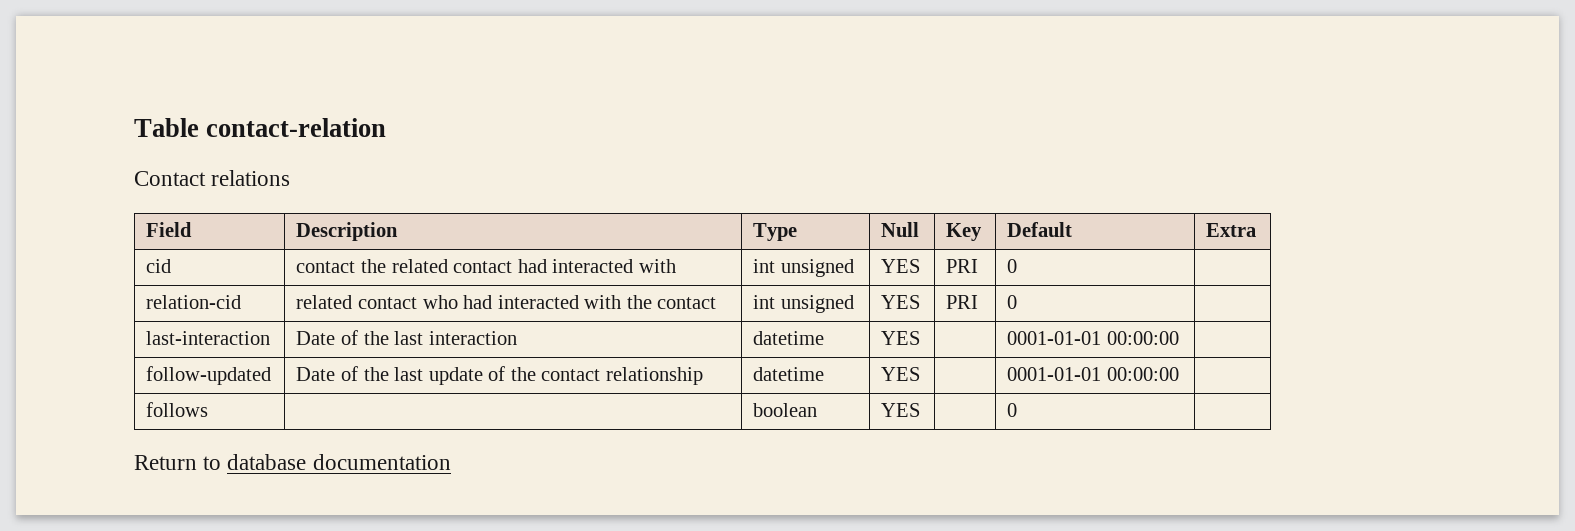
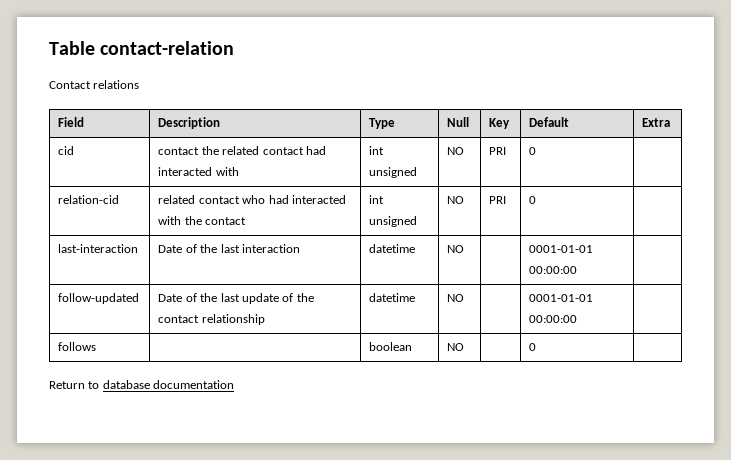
[881,259,921,273] YES -> [447,147,465,155] NO
[881,295,921,309] YES -> [447,196,465,204] NO
[881,331,921,345] YES -> [447,245,465,253] NO
[881,367,921,381] YES -> [447,294,465,302] NO
[881,403,921,417] YES -> [447,343,465,351] NO

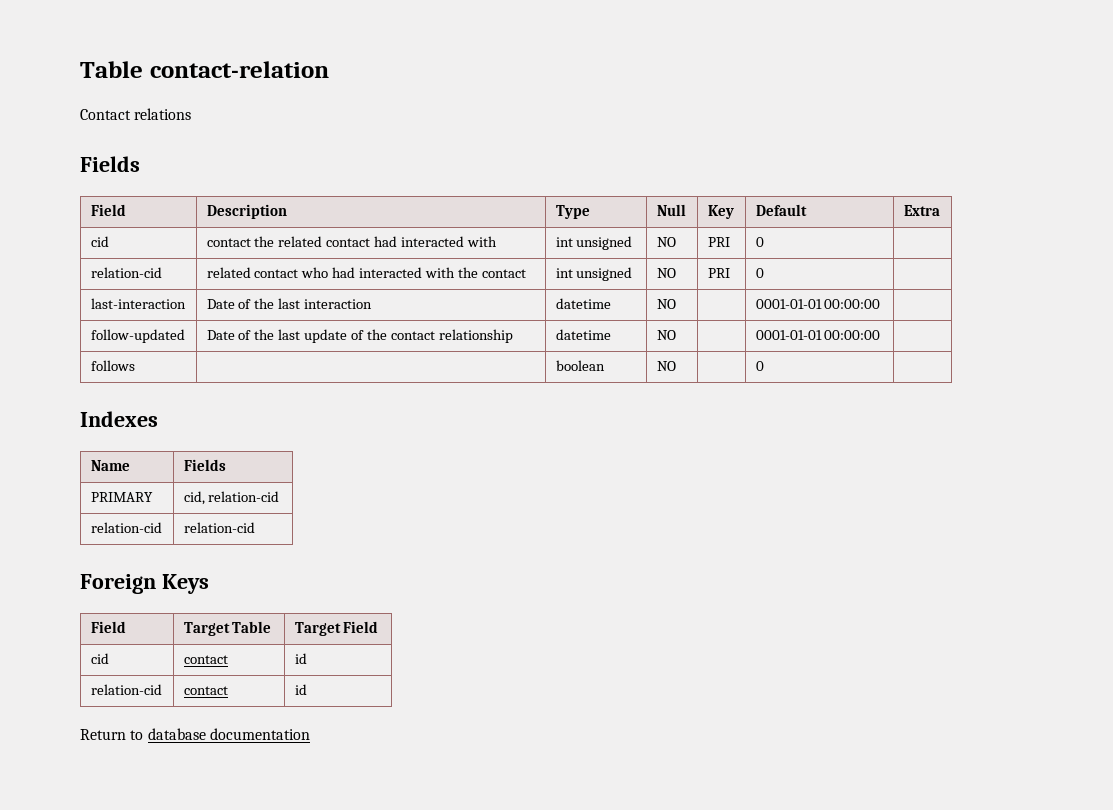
(140, 84) none -> [80,156,140,172] // Fields
(537, 347) none -> [80,411,158,427] [90,460,130,471] [183,459,226,471] [90,492,153,502] [183,491,280,505] [90,522,162,533] [183,522,255,533] [80,574,209,594] [90,621,126,633] [183,621,272,636] [294,621,379,636] [90,653,109,664] [183,655,228,664] [294,653,307,664] [90,684,162,695] [183,686,228,695] [294,684,307,695] // Indexes // Name | Fields // PRIMARY | cid, relation-cid // relation-cid | relation-cid // Foreign Keys // Field | Target Table | Target Field // cid | contact | id // relation-cid | contact | id

